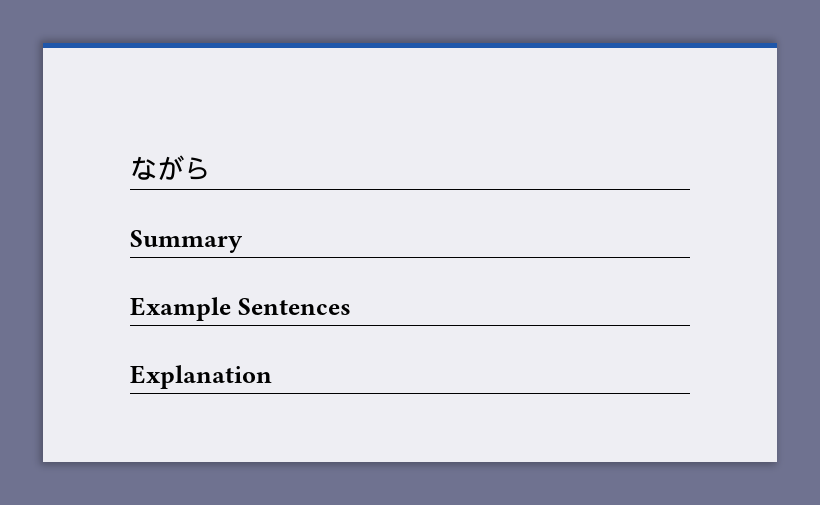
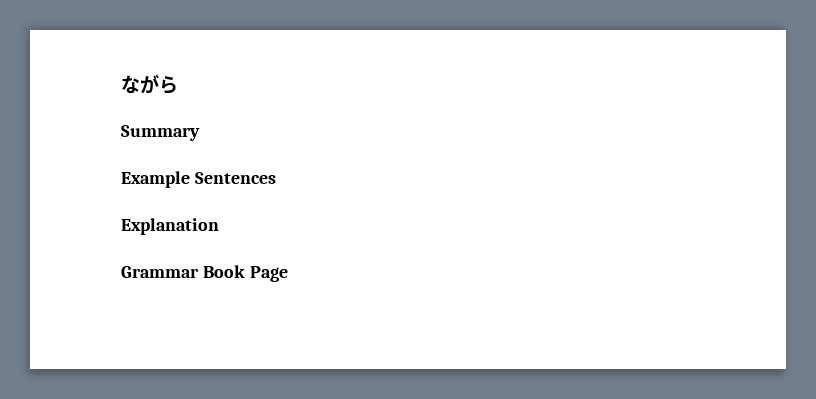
(272, 377) none -> [121,265,288,282] // Grammar Book Page

